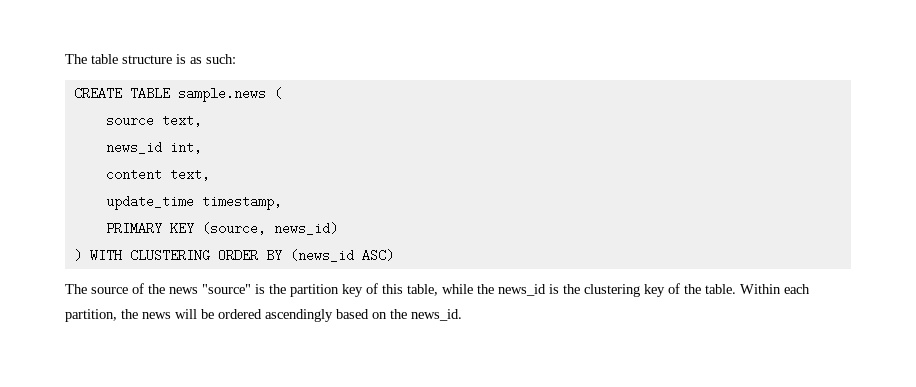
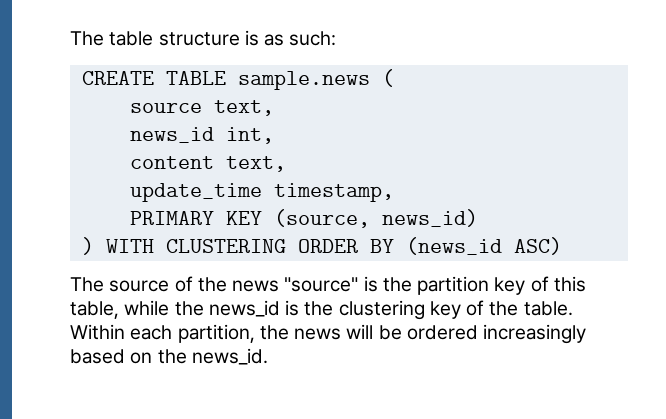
[265,309,333,322] ascendingly -> [483,324,587,344] increasingly

